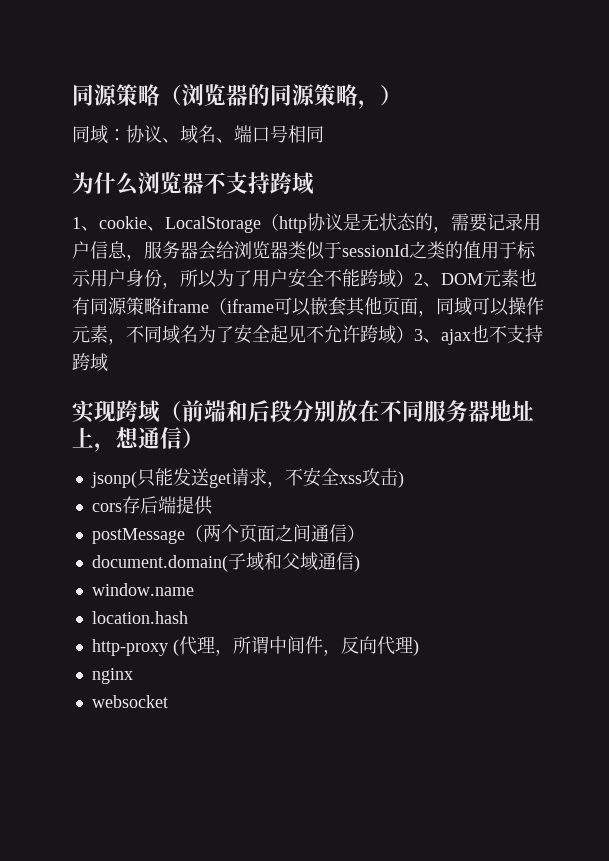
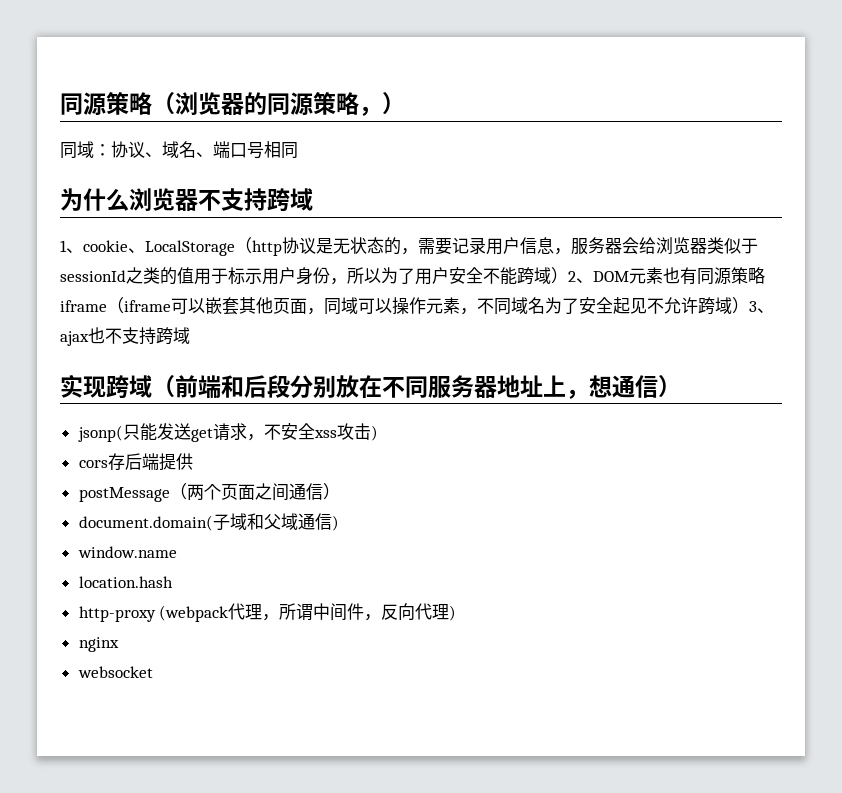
[172,639,179,656] ( -> [159,605,229,622] (webpack

